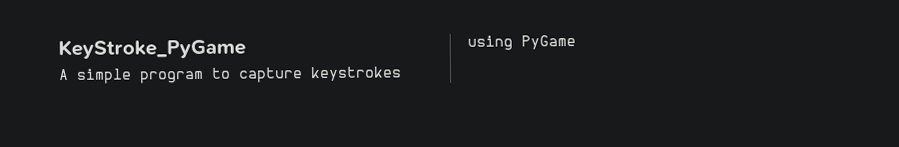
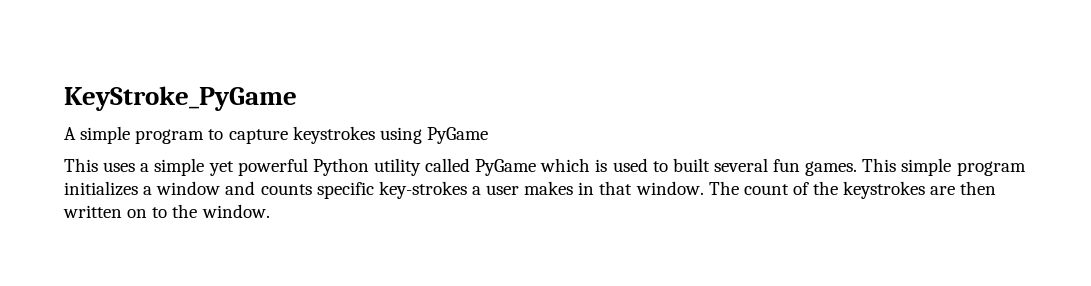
(576, 42) none -> [64,158,1026,176] [64,181,997,199] [63,204,270,218] // This uses a simple yet powerful Python utility called PyGame which is used to built several fun games. This simple program initializes a window and counts specific key-strokes a user makes in that window. The count of the keystrokes are then written on to the window.

